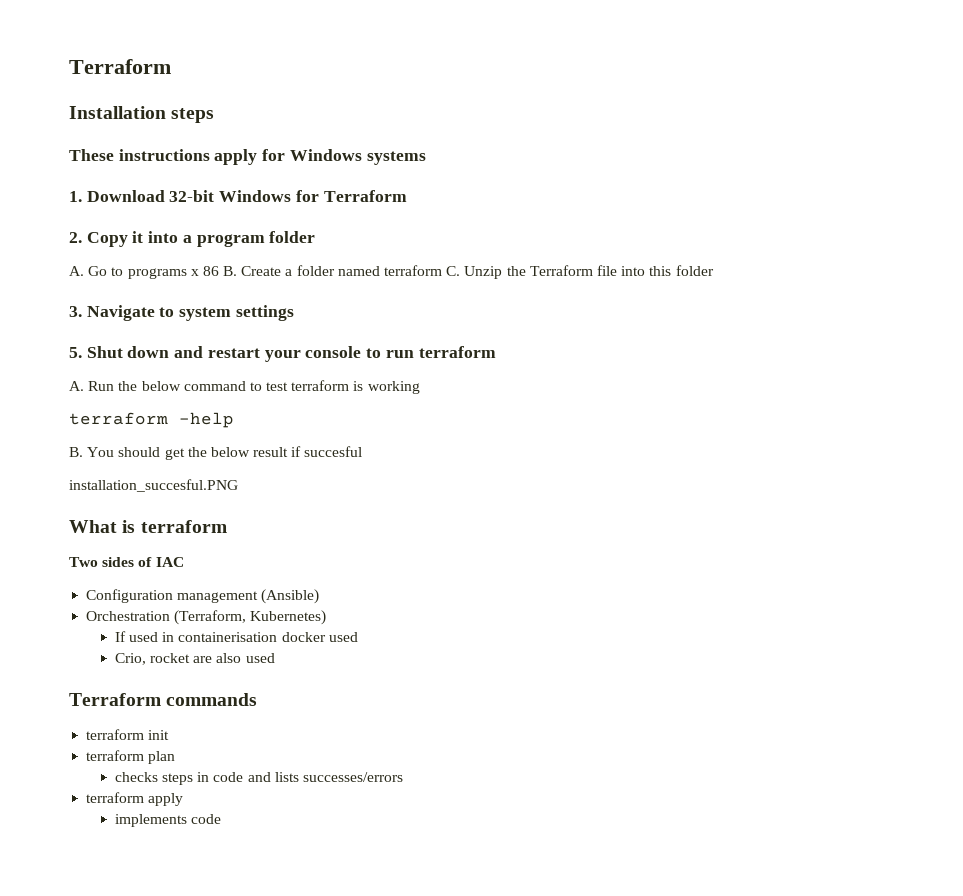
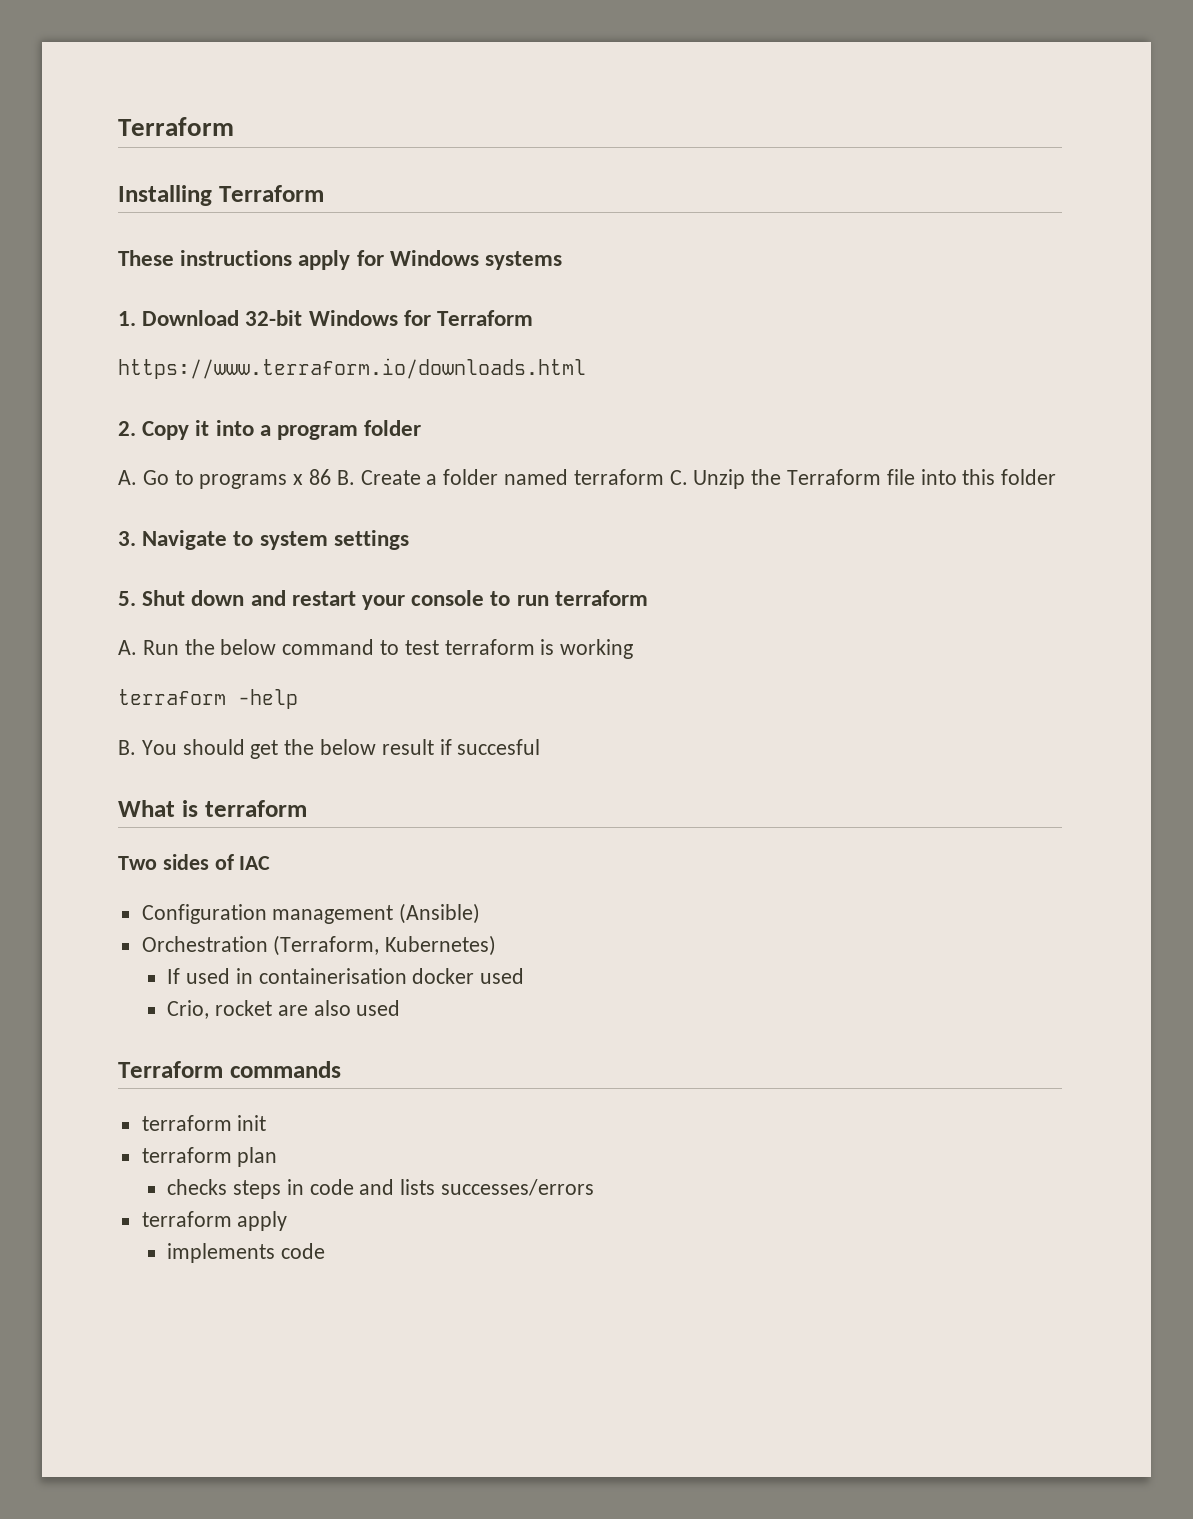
[69,59,171,74] [69,106,215,123] Terraform // Installation steps -> [118,117,234,136] [118,185,324,206] Terraform // Installing Terraform
(407, 196) none -> [118,358,586,379] // https://www.terraform.io/downloads.html
[69,479,238,492] // installation_succesful.PNG -> (541, 747) none

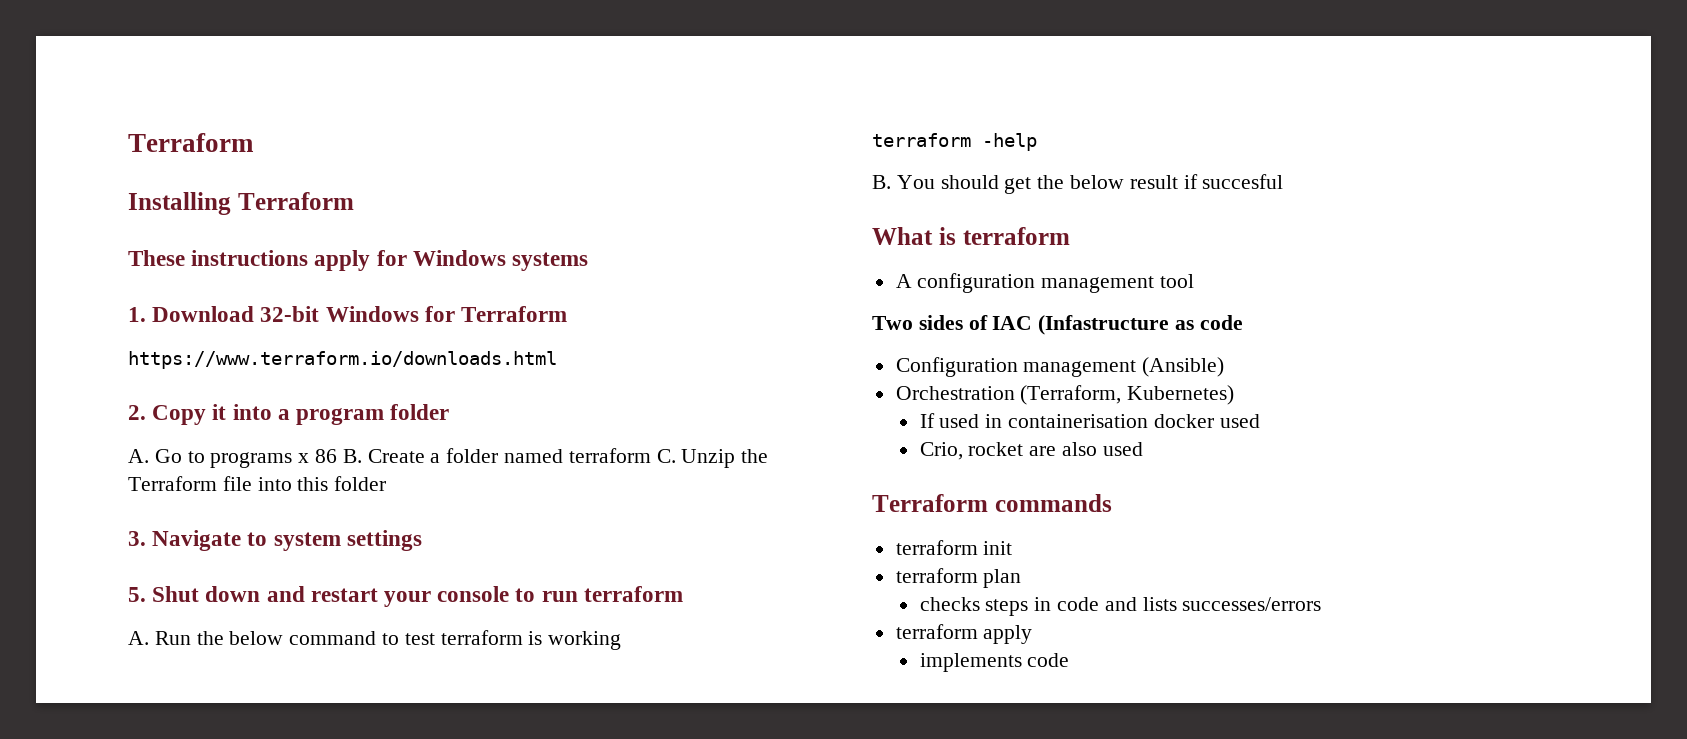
(307, 808) none -> [895,273,1195,293] // A configuration management tool
(271, 863) none -> [1038,315,1243,335] (Infastructure as code

